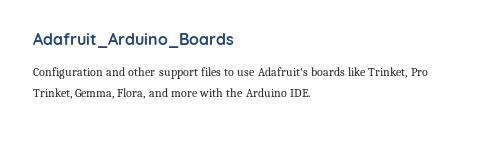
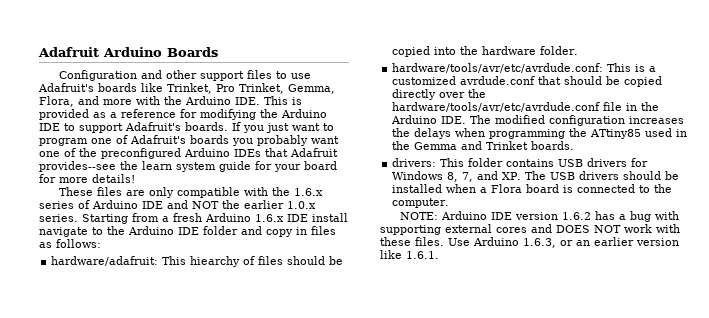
[33,32,234,48] Adafruit_Arduino_Boards -> [38,47,218,57] Adafruit Arduino Boards
(310, 93) none -> [264,96,302,105] [39,109,327,120] [39,122,334,133] [39,135,339,146] [39,148,338,159] [39,161,337,172] [39,174,135,183] [59,187,324,198] [39,200,316,209] [39,213,348,224] [39,226,336,237] [39,239,101,248] [51,256,344,267] [392,46,579,57] [392,63,657,73] [392,76,663,87] [392,89,487,100] [392,102,660,112] [391,115,685,126] [392,128,688,139] [392,141,575,150] [392,158,649,167] [392,171,680,182] [392,184,673,193] [392,198,450,208] [400,211,680,222] [380,224,680,235] [380,237,679,248] [380,250,439,259] This is provided as a reference for modifying the Arduino IDE to support Adafruit's boards. If you just want to program one of Adafruit's boards you probably want one of the preconfigured Arduino IDEs that Adafruit provides--see the learn system guide for your board for more details! // These files are only compatible with the 1.6.x series of Arduino IDE and NOT the earlier 1.0.x series. Starting from a fresh Arduino 1.6.x IDE install navigate to the Arduino IDE folder and copy in files as follows: // hardware/adafruit: This hiearchy of files should be copied into the hardware folder. // hardware/tools/avr/etc/avrdude.conf: This is a customized avrdude.conf that should be copied directly over the hardware/tools/avr/etc/avrdude.conf file in the Arduino IDE. The modified configuration increases the delays when programming the ATtiny85 used in the Gemma and Trinket boards. // drivers: This folder contains USB drivers for Windows 8, 7, and XP. The USB drivers should be installed when a Flora board is connected to the computer. // NOTE: Arduino IDE version 1.6.2 has a bug with supporting external cores and DOES NOT work with these files. Use Arduino 1.6.3, or an earlier version like 1.6.1.

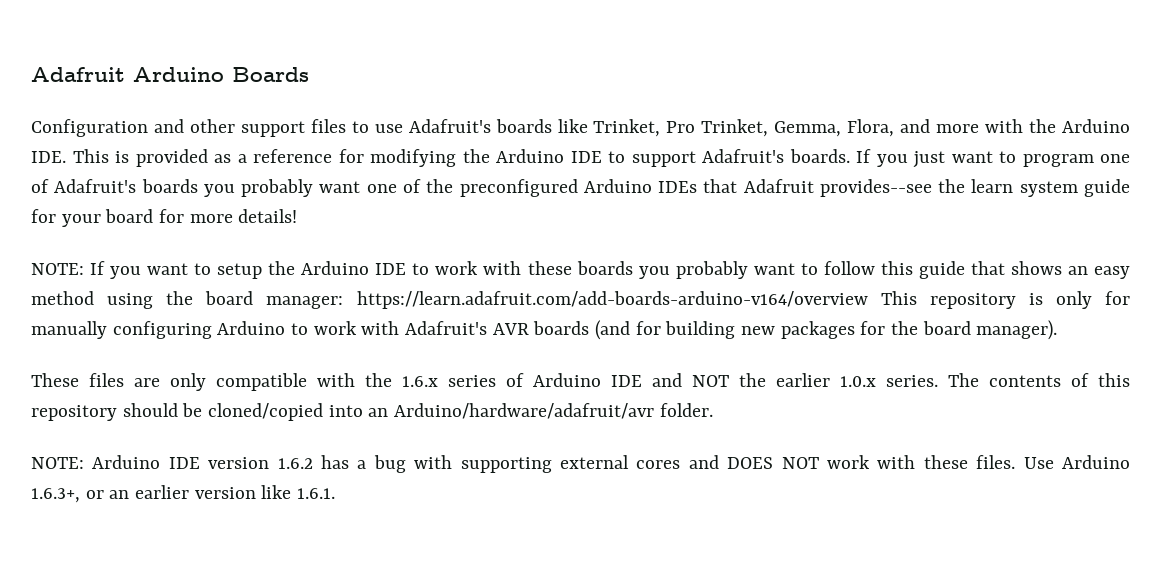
(135, 178) none -> [31,261,1130,279] [31,291,1130,309] [31,320,1058,340] // NOTE: If you want to setup the Arduino IDE to work with these boards you probably want to follow this guide that shows an easy method using the board manager: https://learn.adafruit.com/add-boards-arduino-v164/overview This repository is only for manually configuring Arduino to work with Adafruit's AVR boards (and for building new packages for the board manager).
[82,213,348,224] [39,226,336,237] [39,239,101,248] [51,256,344,267] [392,46,579,57] [392,63,657,73] [392,76,663,87] [392,89,487,100] [392,102,660,112] [391,115,685,126] [392,128,688,139] [392,141,575,150] [392,158,649,167] [392,171,680,182] [392,184,673,193] [392,198,450,208] Starting from a fresh Arduino 1.6.x IDE install navigate to the Arduino IDE folder and copy in files as follows: // hardware/adafruit: This hiearchy of files should be copied into the hardware folder. // hardware/tools/avr/etc/avrdude.conf: This is a customized avrdude.conf that should be copied directly over the hardware/tools/avr/etc/avrdude.conf file in the Arduino IDE. The modified configuration increases the delays when programming the ATtiny85 used in the Gemma and Trinket boards. // drivers: This folder contains USB drivers for Windows 8, 7, and XP. The USB drivers should be installed when a Flora board is connected to the computer. -> [948,373,1130,387] [31,403,713,421] The contents of this repository should be cloned/copied into an Arduino/hardware/adafruit/avr folder.
[523,238,556,248] 1.6.3, -> [31,488,80,503] 1.6.3+,

